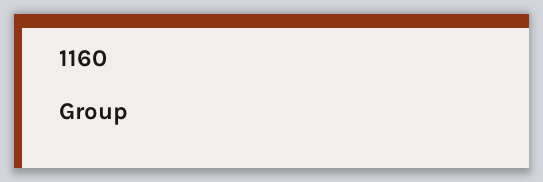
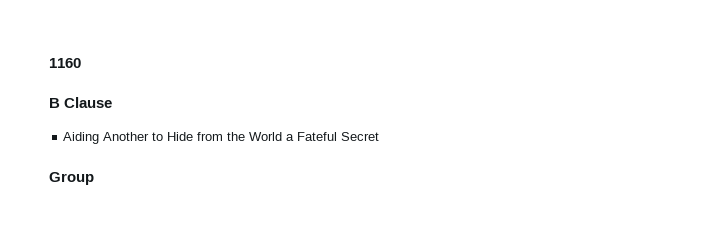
(107, 58) none -> [49,97,113,108] [63,132,380,144] // B Clause // Aiding Another to Hide from the World a Fateful Secret

